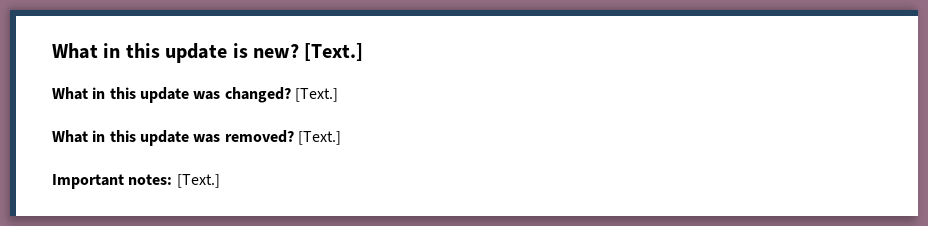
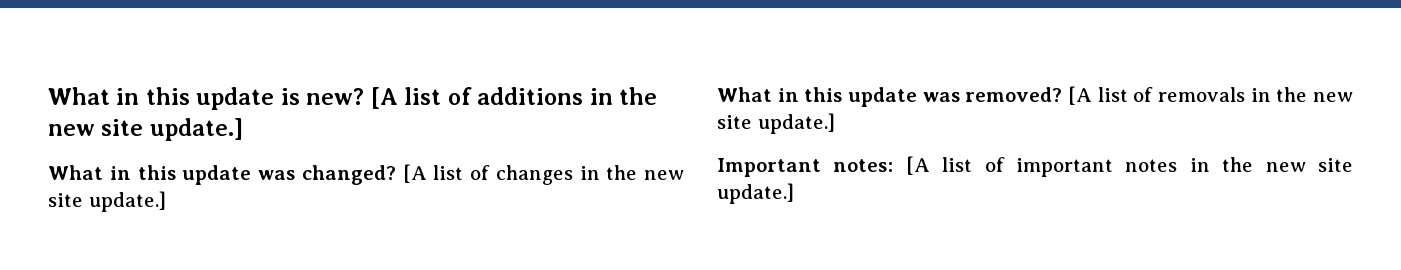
[304,43,364,61] [Text.] -> [370,87,658,109] [48,118,243,141] [A list of additions in the new site update.]
[294,88,338,102] [Text.] -> [402,164,684,185] [48,191,166,212] [A list of changes in the new site update.]
[297,131,341,145] [52,174,220,189] [Text.] // Important notes: [Text.] -> [1068,86,1353,105] [717,113,835,134] [717,156,1353,177] [717,183,794,204] [A list of removals in the new site update.] // Important notes: [A list of important notes in the new site update.]

